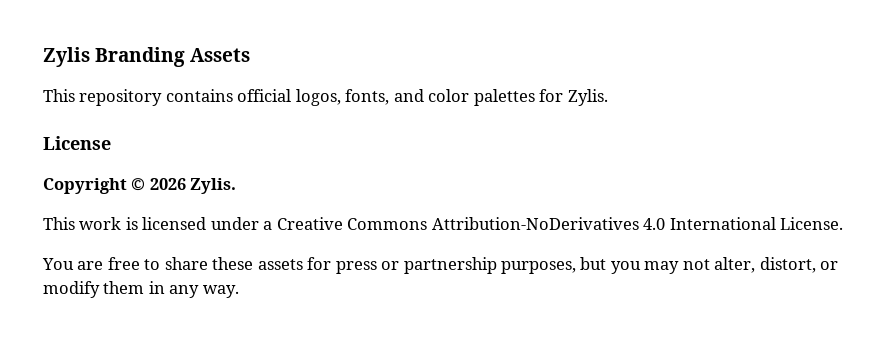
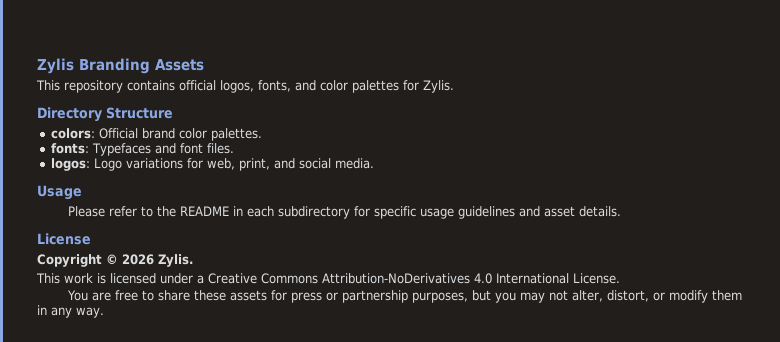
(608, 97) none -> [37,107,173,122] [50,128,262,141] [50,143,234,156] [50,158,374,171] [37,185,82,200] [67,206,621,219] // Directory Structure // colors: Official brand color palettes. // fonts: Typefaces and font files. // logos: Logo variations for web, print, and social media. // Usage // Please refer to the README in each subdirectory for specific usage guidelines and asset details.

